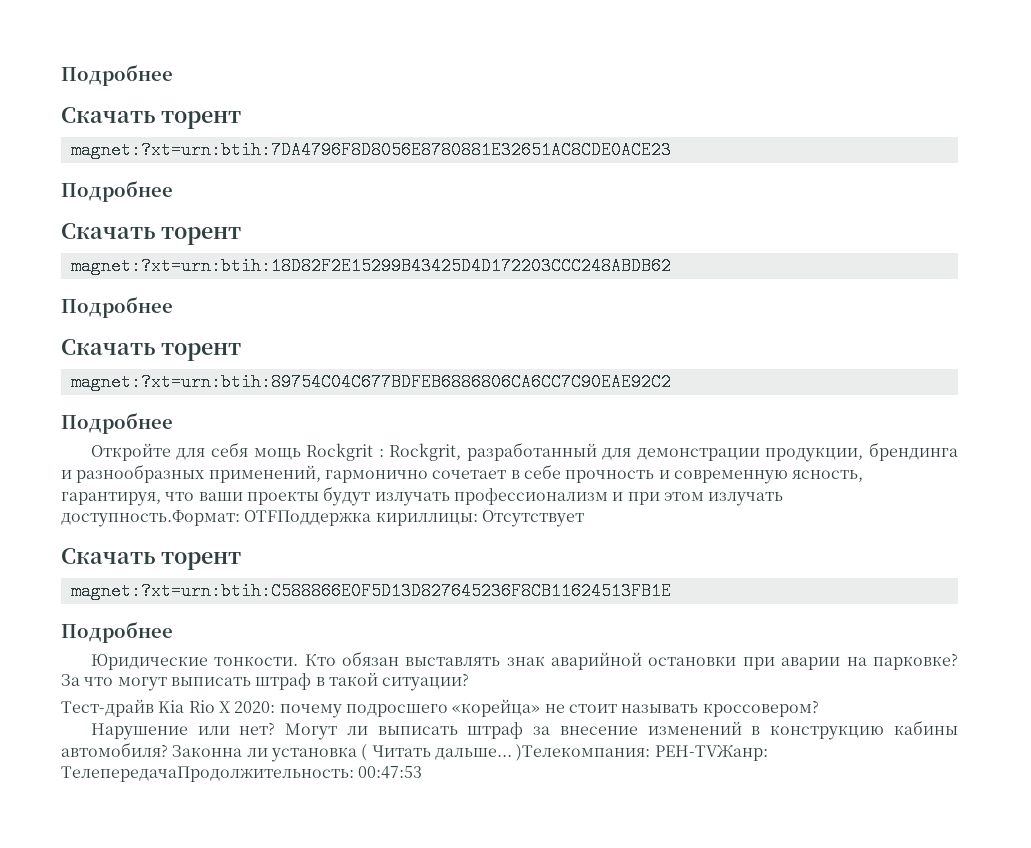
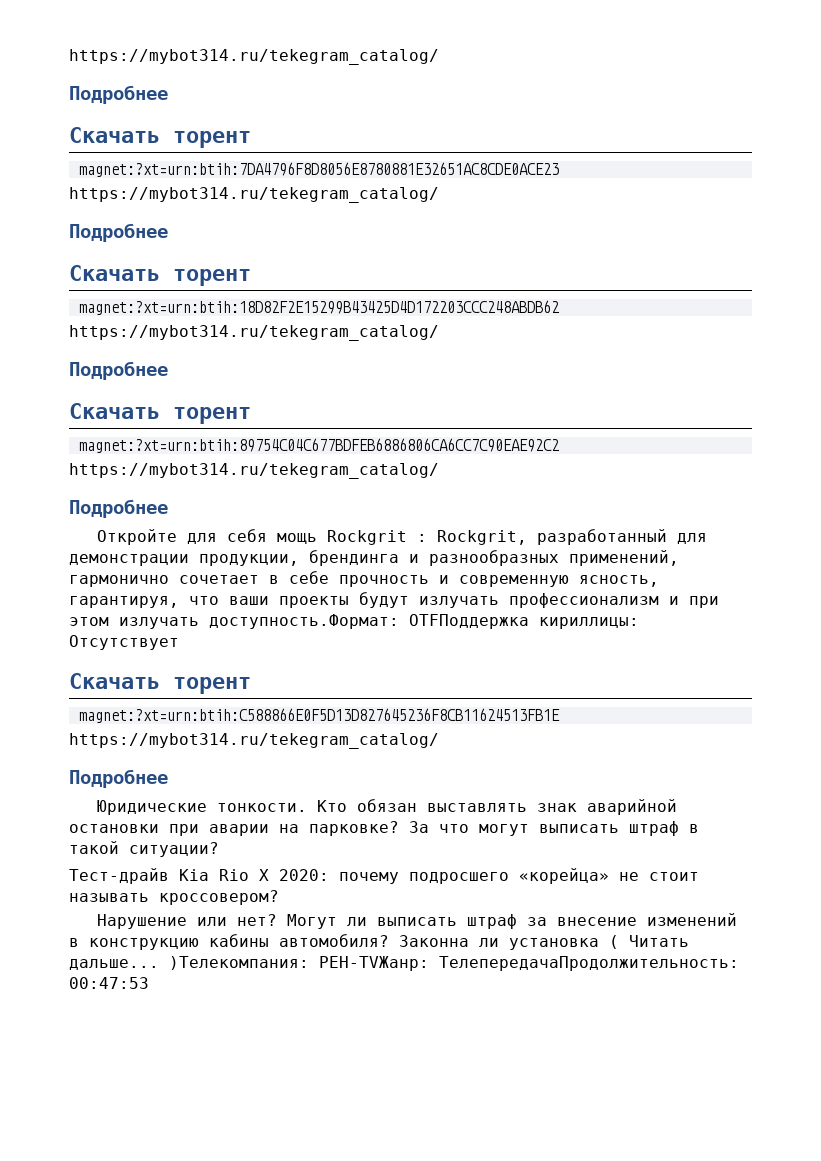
(61, 75) none -> [69,49,439,65] https://mybot314.ru/tekegram_catalog/ //
(671, 150) none -> [69,187,439,203] // https://mybot314.ru/tekegram_catalog/
(671, 266) none -> [69,325,439,341] // https://mybot314.ru/tekegram_catalog/
(671, 382) none -> [69,463,439,479] // https://mybot314.ru/tekegram_catalog/
(671, 591) none -> [69,733,439,749] // https://mybot314.ru/tekegram_catalog/

